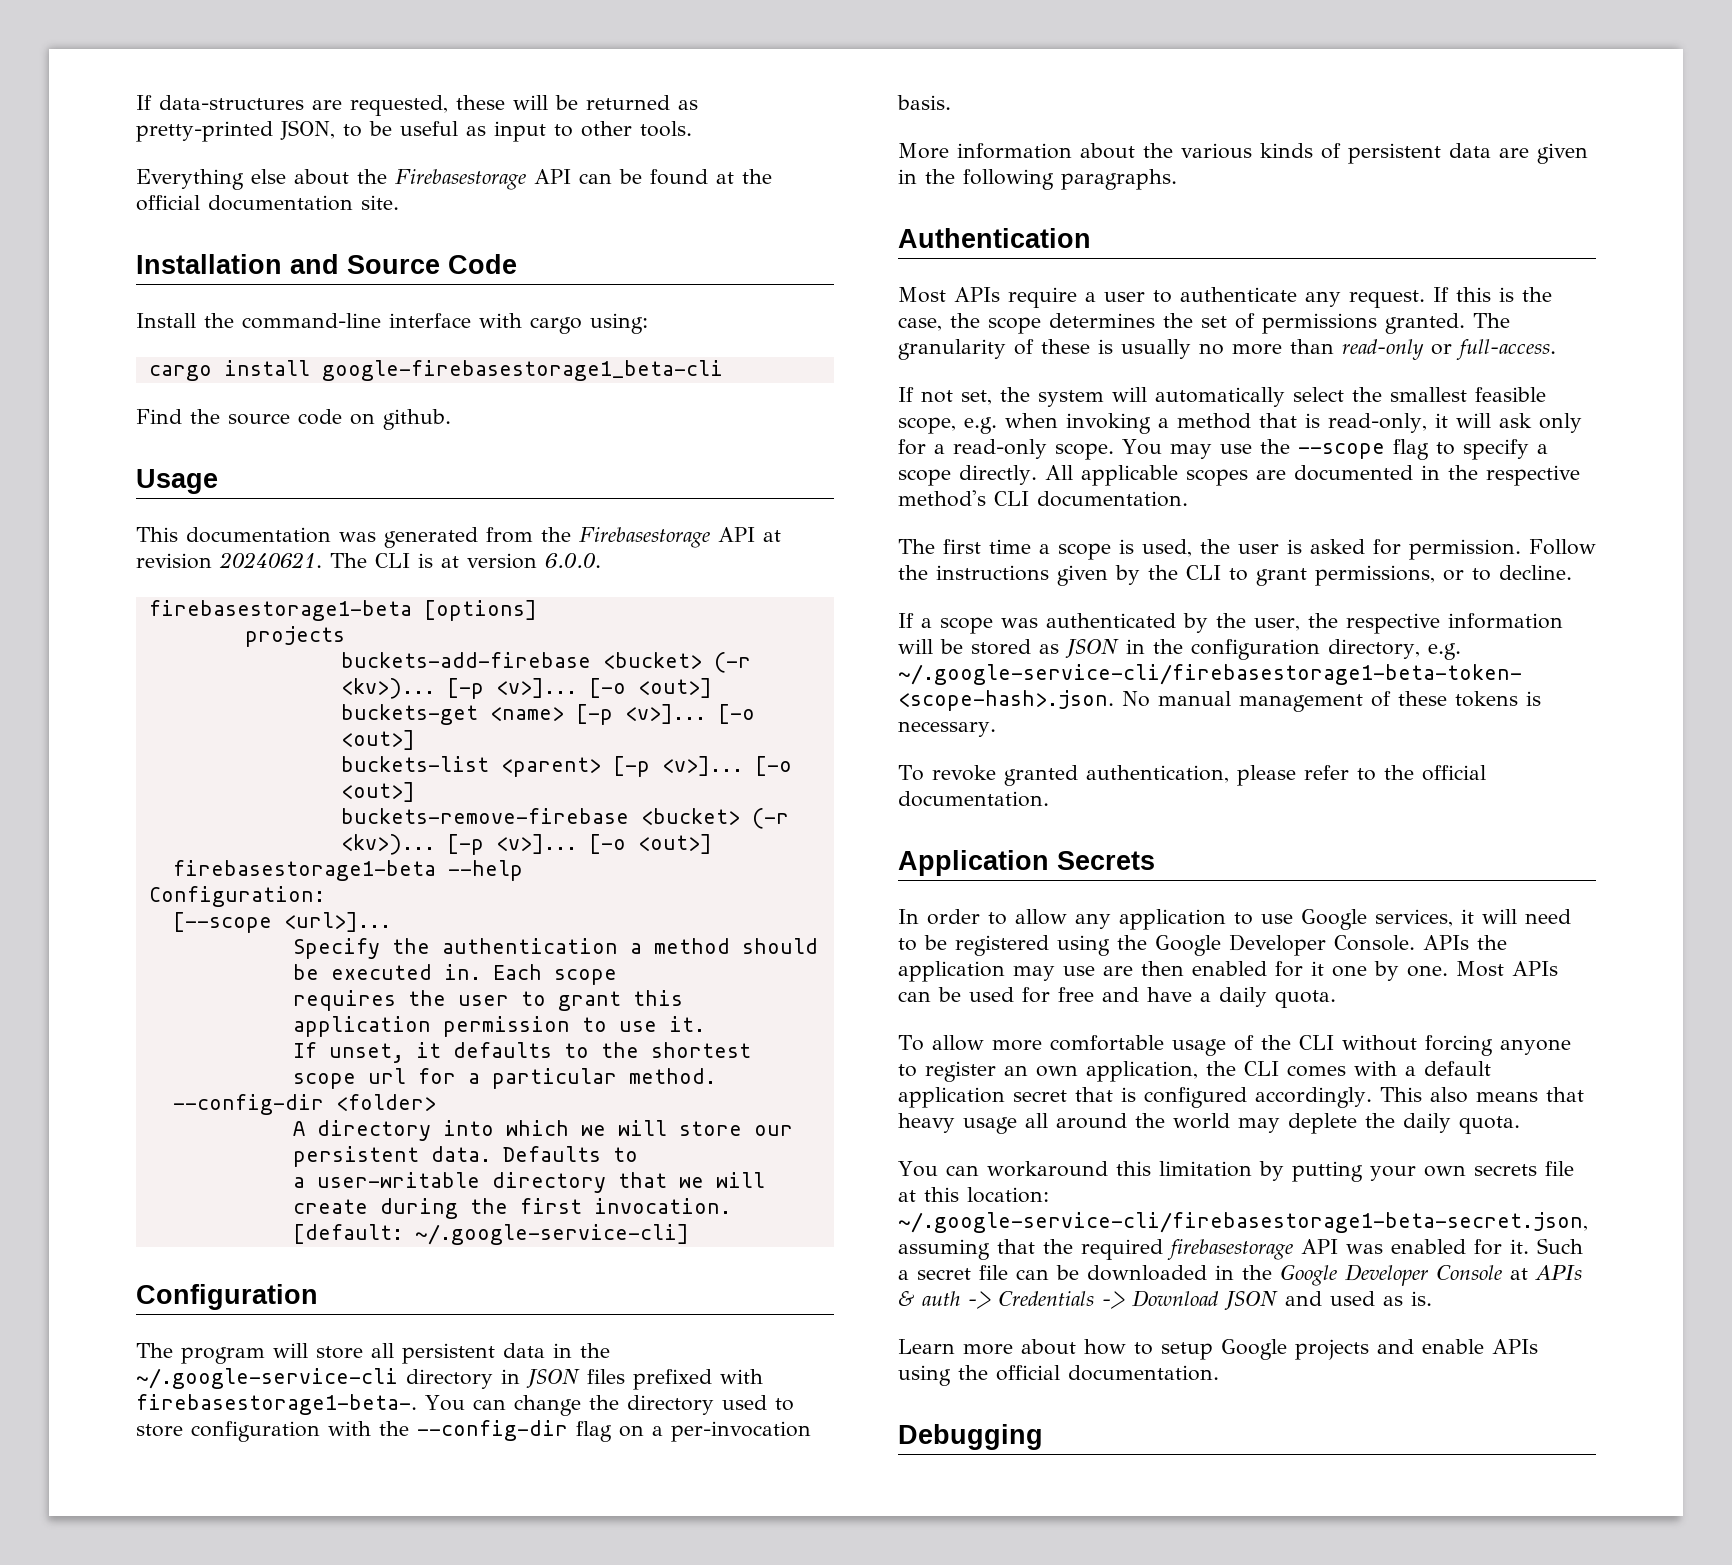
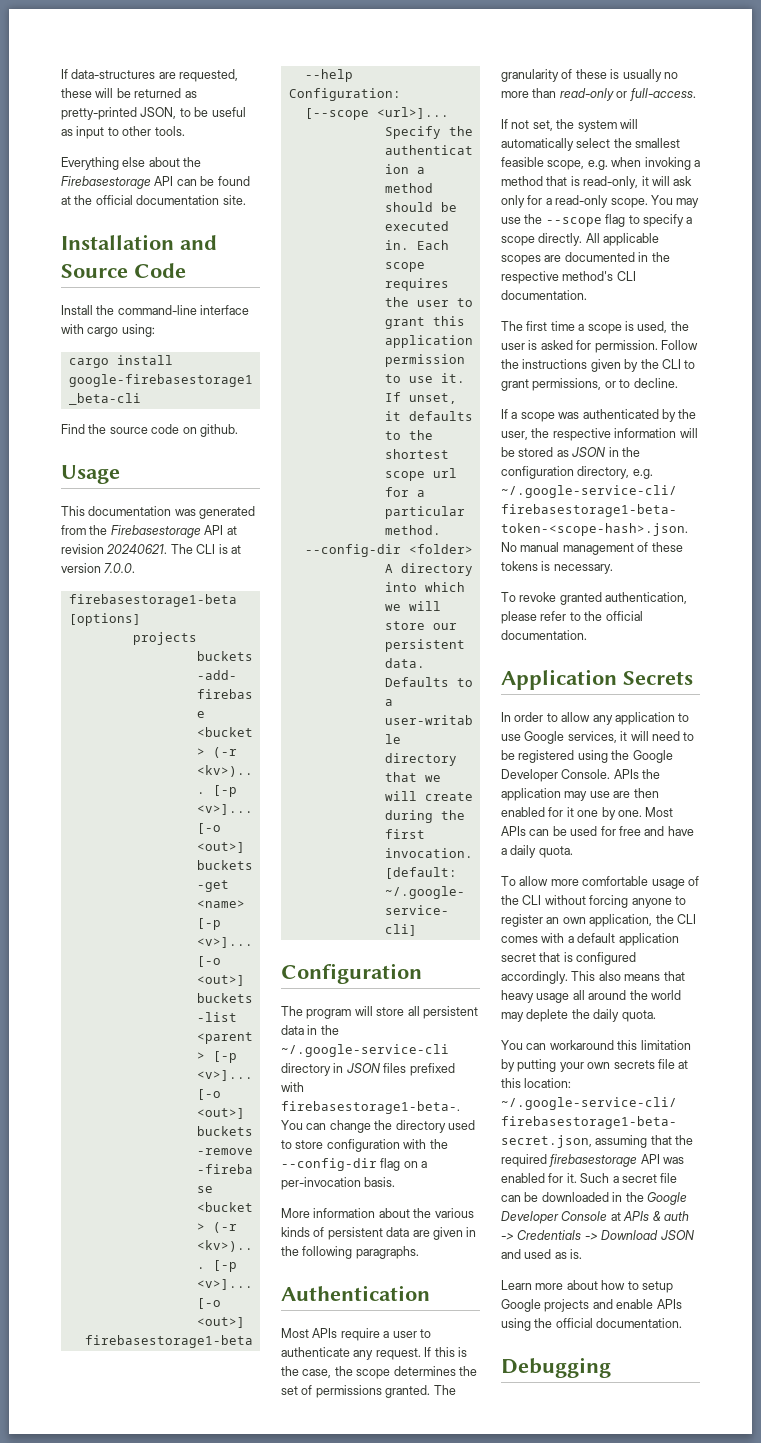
[545,553,601,568] 6.0.0. -> [104,563,136,573] 7.0.0.

